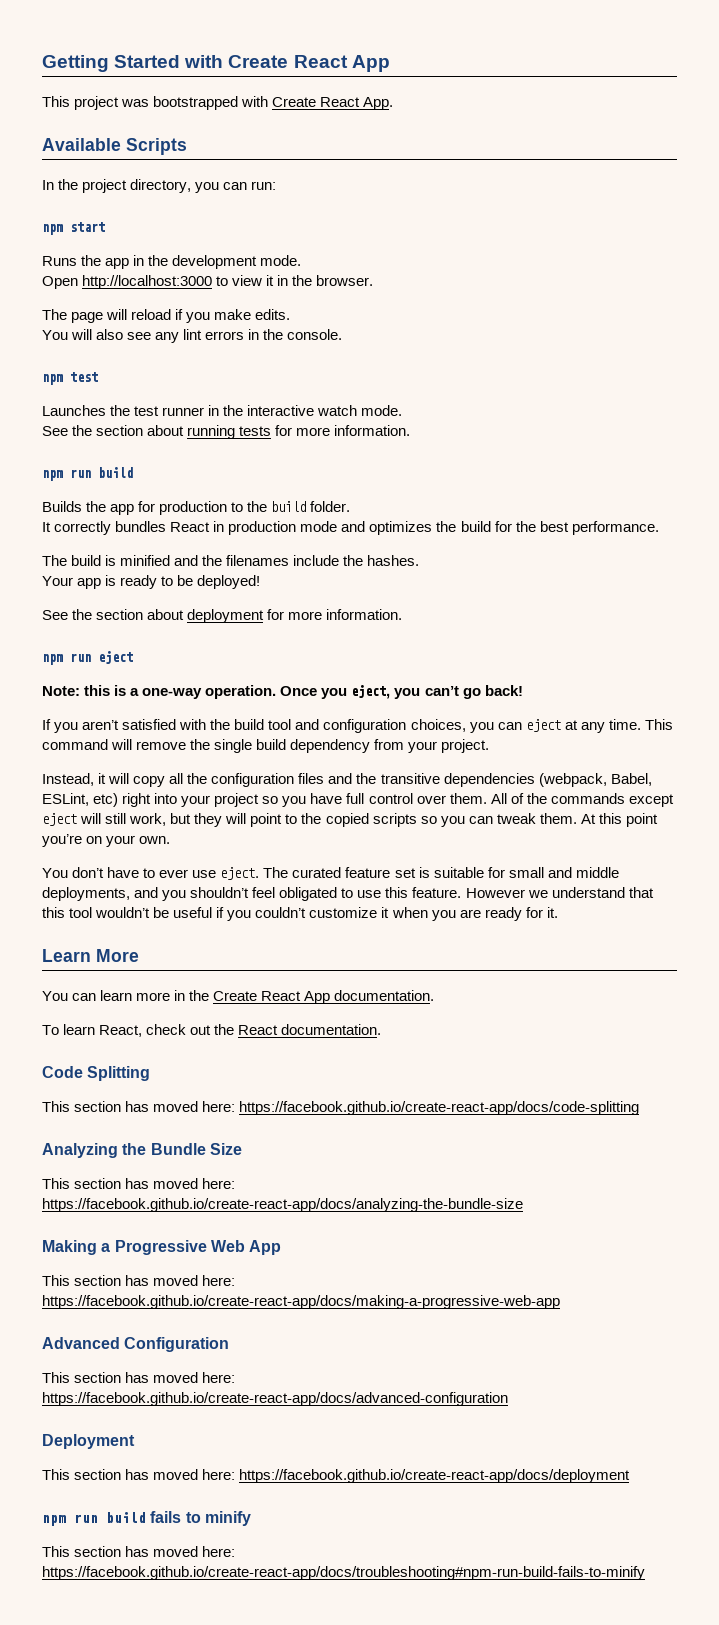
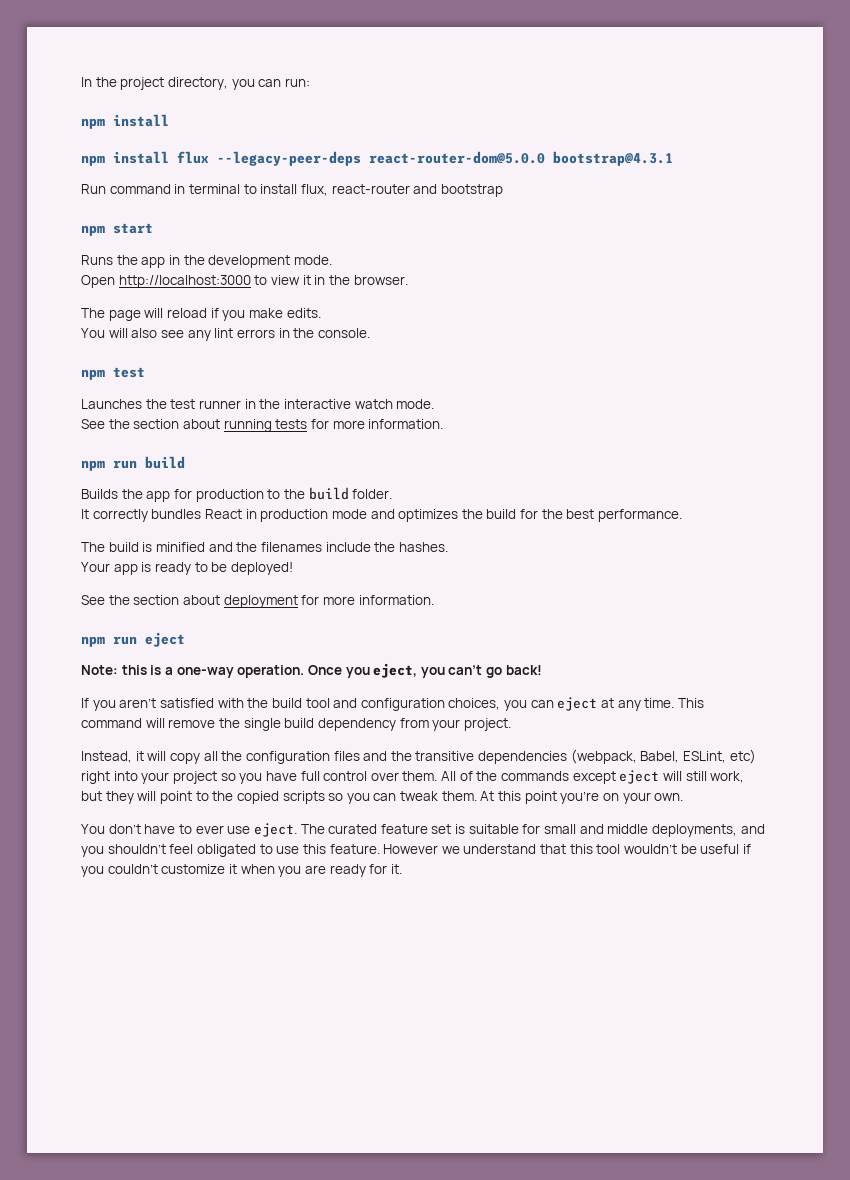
[42,55,390,72] [42,96,394,110] [42,138,187,155] Getting Started with Create React App // This project was bootstrapped with Create React App. // Available Scripts // -> (81, 82) none
(277, 185) none -> [81,114,169,129] [81,151,673,166] [81,184,503,197] // npm install // npm install flux --legacy-peer-deps react-router-dom@5.0.0 bootstrap@4.3.1 // Run command in terminal to install flux, react-router and bootstrap
[42,949,139,962] [42,990,435,1004] [42,1024,382,1037] [42,1066,151,1081] [42,1101,640,1115] [42,1143,242,1158] [42,1178,236,1189] [42,1198,523,1212] [42,1240,282,1255] [42,1275,236,1286] [42,1295,560,1309] [42,1337,230,1352] [42,1372,236,1383] [42,1392,508,1406] [42,1434,135,1449] [42,1469,631,1483] [42,1511,251,1526] [42,1546,236,1557] [42,1566,645,1580] // Learn More // You can learn more in the Create React App documentation. // To learn React, check out the React documentation. // Code Splitting // This section has moved here: https://facebook.github.io/create-react-app/docs/code-splitting // Analyzing the Bundle Size // This section has moved here: https://facebook.github.io/create-react-app/docs/analyzing-the-bundle-size // Making a Progressive Web App // This section has moved here: https://facebook.github.io/create-react-app/docs/making-a-progressive-web-app // Advanced Configuration // This section has moved here: https://facebook.github.io/create-react-app/docs/advanced-configuration // Deployment // This section has moved here: https://facebook.github.io/create-react-app/docs/deployment // npm run build fails to minify // This section has moved here: https://facebook.github.io/create-react-app/docs/troubleshooting#npm-run-build-fails-to-minify -> (402, 869) none

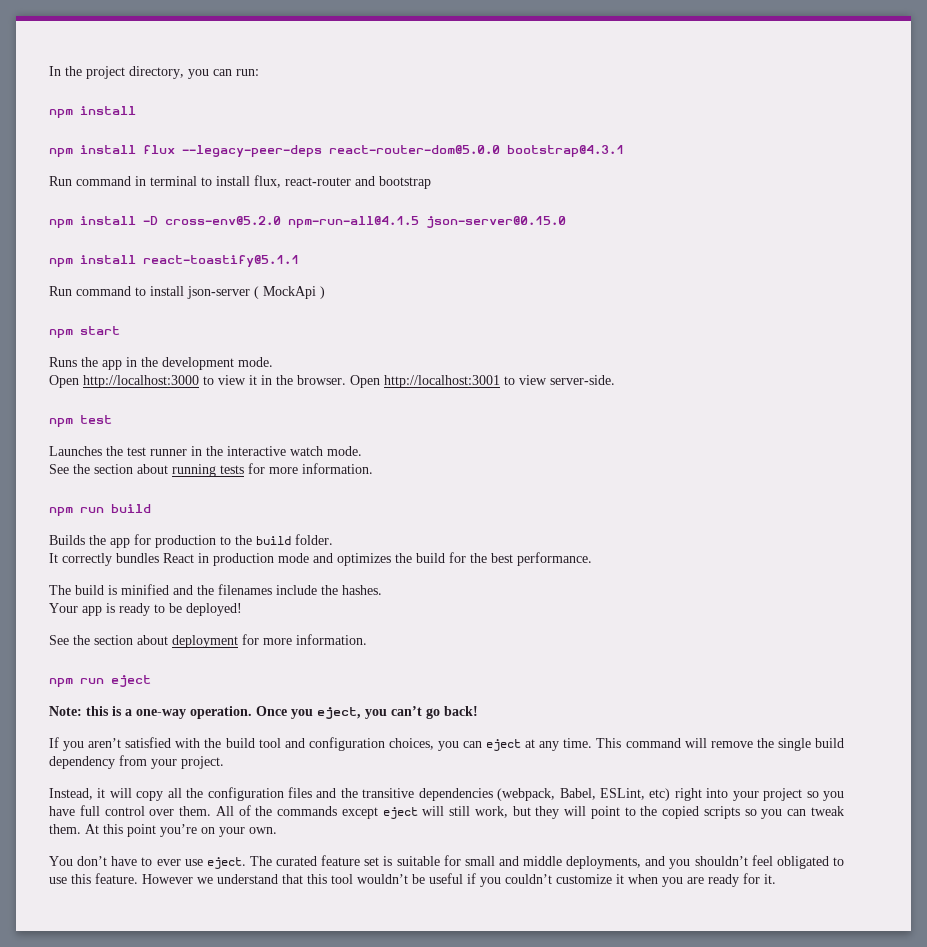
(503, 190) none -> [49,216,566,228] [49,255,299,267] [49,286,325,299] // npm install -D cross-env@5.2.0 npm-run-all@4.1.5 json-server@0.15.0 // npm install react-toastify@5.1.1 // Run command to install json-server ( MockApi )
[81,308,321,321] [81,328,370,341] // The page will reload if you make edits. // You will also see any lint errors in the console. -> [350,375,615,388] Open http://localhost:3001 to view server-side.

